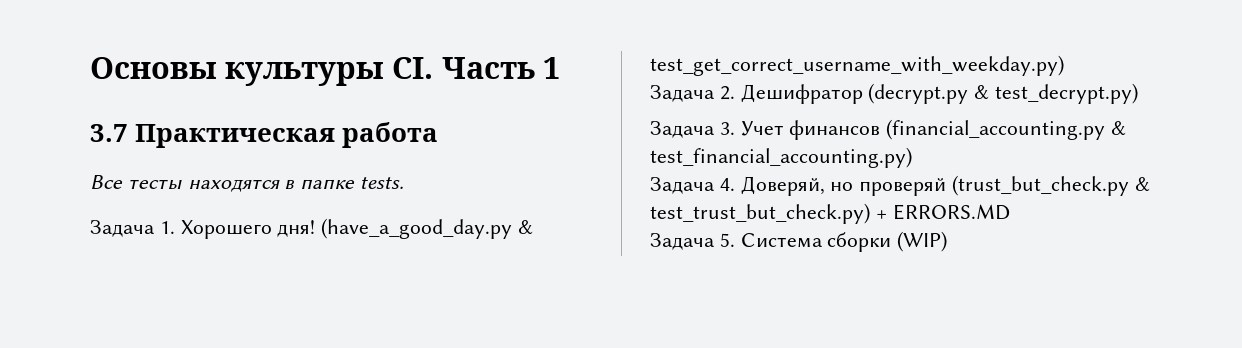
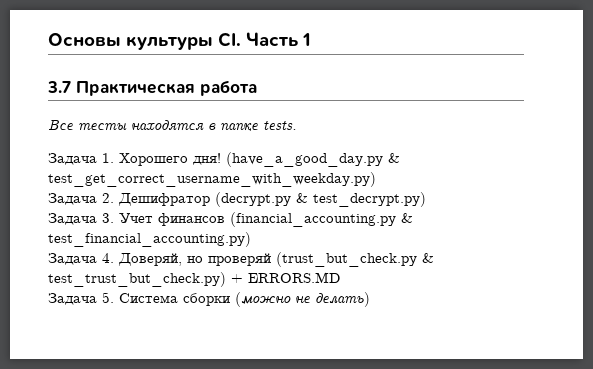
[897,231,948,252] (WIP) -> [235,292,370,307] (можно не делать)

